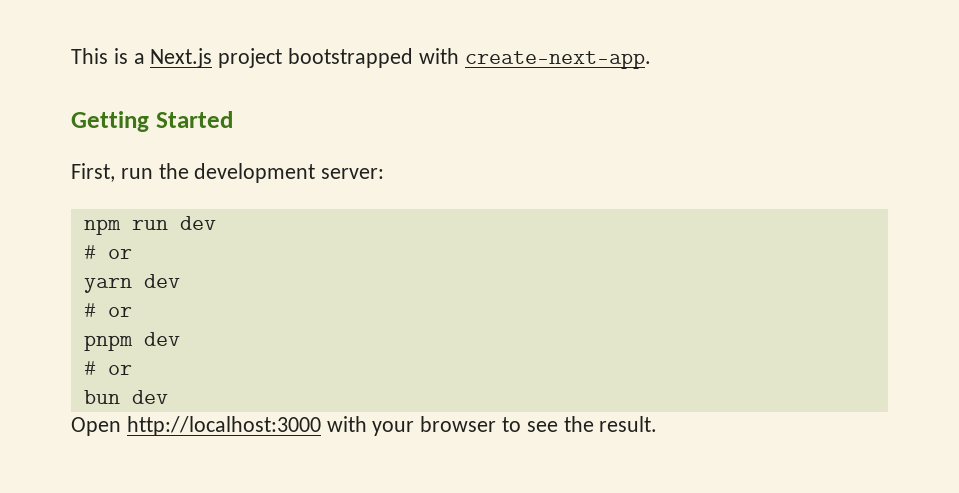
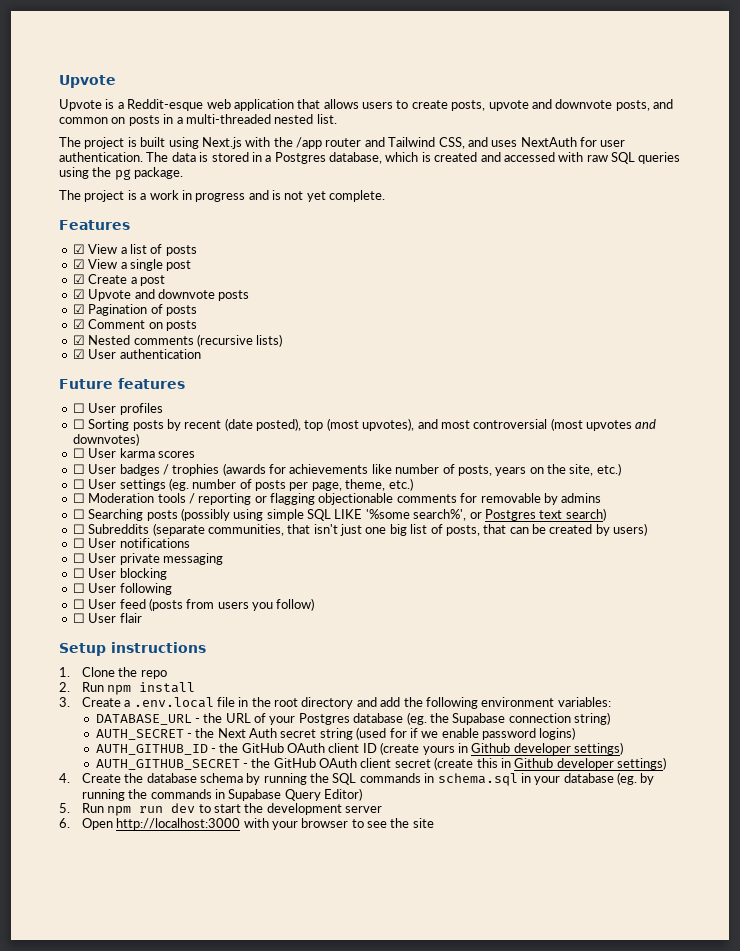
[71,48,651,69] [71,111,233,132] [71,163,385,183] [83,216,216,235] [83,245,132,259] [83,274,180,293] [83,303,132,317] [83,332,180,351] [83,361,132,375] [83,390,168,404] This is a Next.js project bootstrapped with create-next-app. // Getting Started // First, run the development server: // npm run dev // # or // yarn dev // # or // pnpm dev // # or // bun dev // -> [59,75,116,88] [59,99,673,111] [59,114,337,126] [59,137,626,149] [59,152,681,164] [59,167,184,180] [59,190,386,202] [59,220,130,230] [72,244,197,256] [72,259,192,271] [72,274,165,286] [72,289,250,301] [72,304,197,316] [72,319,197,331] [72,334,283,347] [72,349,201,359] [59,378,185,389] [72,403,163,415] [72,418,657,431] [72,433,139,446] [72,448,195,458] [72,463,621,476] [72,478,413,491] [72,493,602,505] [72,508,606,521] [72,523,648,536] [72,538,190,548] [72,553,223,565] [72,568,167,580] [72,583,172,595] [72,598,315,611] [72,613,142,623] [59,642,206,656] [59,667,167,679] [59,682,196,695] [59,697,611,709] [95,712,611,725] [95,727,576,740] [95,742,624,755] [95,757,667,770] [59,772,655,786] [81,788,363,801] [59,803,383,816] [59,818,70,828] Upvote // Upvote is a Reddit-esque web application that allows users to create posts, upvote and downvote posts, and common on posts in a multi-threaded nested list. // The project is built using Next.js with the /app router and Tailwind CSS, and uses NextAuth for user authentication. The data is stored in a Postgres database, which is created and accessed with raw SQL queries using the pg package. // The project is a work in progress and is not yet complete. // Features // ☑ View a list of posts // ☑ View a single post // ☑ Create a post // ☑ Upvote and downvote posts // ☑ Pagination of posts // ☑ Comment on posts // ☑ Nested comments (recursive lists) // ☑ User authentication // Future features // ☐ User profiles // ☐ Sorting posts by recent (date posted), top (most upvotes), and most controversial (most upvotes and downvotes) // ☐ User karma scores // ☐ User badges / trophies (awards for achievements like number of posts, years on the site, etc.) // ☐ User settings (eg. number of posts per page, theme, etc.) // ☐ Moderation tools / reporting or flagging objectionable comments for removable by admins // ☐ Searching posts (possibly using simple SQL LIKE '%some search%', or Postgres text search) // ☐ Subreddits (separate communities, that isn't just one big list of posts, that can be created by users) // ☐ User notifications // ☐ User private messaging // ☐ User blocking // ☐ User following // ☐ User feed (posts from users you follow) // ☐ User flair // Setup instructions // 1. Clone the repo // 2. Run npm install // 3. Create a .env.local file in the root directory and add the following environment variables: // DATABASE_URL - the URL of your Postgres database (eg. the Supabase connection string) // AUTH_SECRET - the Next Auth secret string (used for if we enable password logins) // AUTH_GITHUB_ID - the GitHub OAuth client ID (create yours in Github developer settings) // AUTH_GITHUB_SECRET - the GitHub OAuth client secret (create this in Github developer settings) // 4. Create the database schema by running the SQL commands in schema.sql in your database (eg. by running the commands in Supabase Query Editor) // 5. Run npm run dev to start the development server // 6.
[599,416,658,432] result. -> [412,818,434,828] site

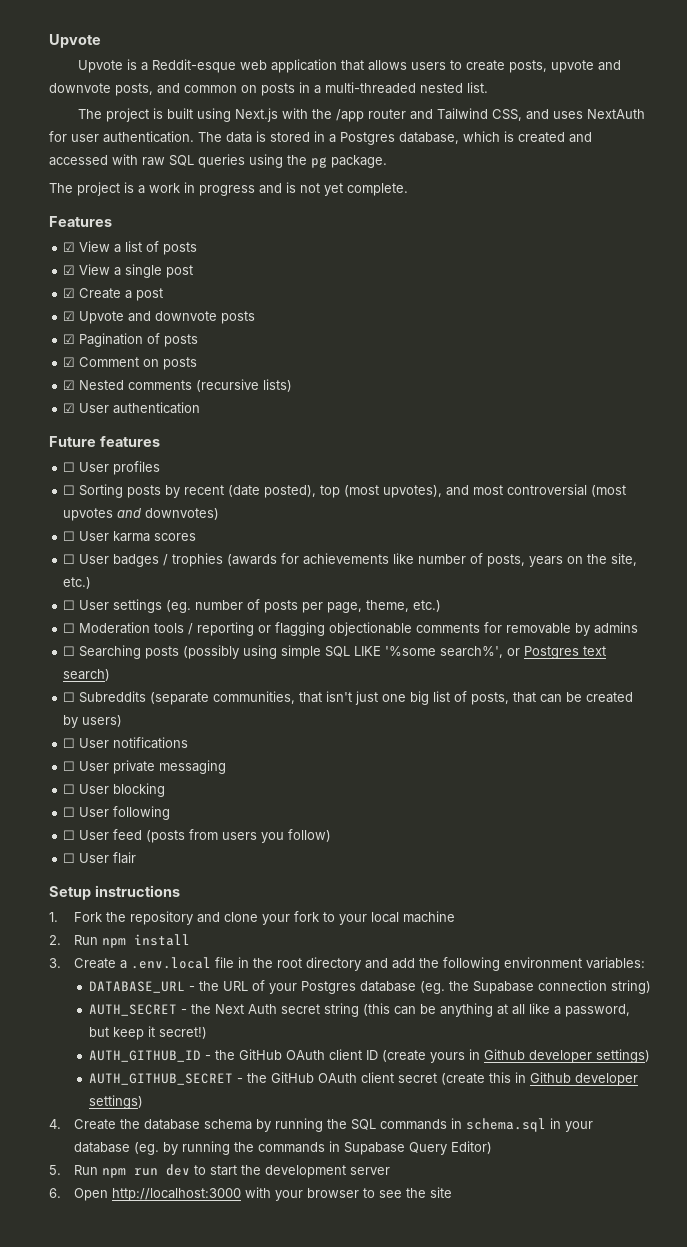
[81,667,167,679] Clone the repo -> [74,911,456,925] Fork the repository and clone your fork to your local machine
[356,727,576,740] (used for if we enable password logins) -> [362,1003,630,1017] [88,1026,207,1040] (this can be anything at all like a password, but keep it secret!)

